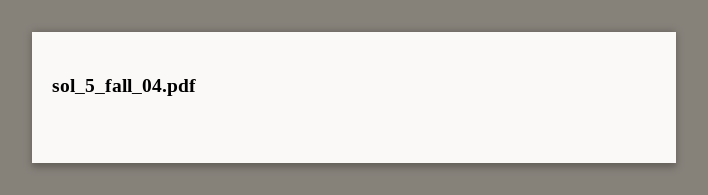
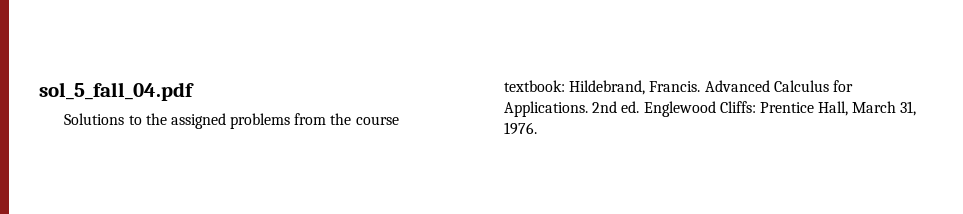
(196, 87) none -> [64,113,399,129] [504,80,853,95] [504,101,917,117] [504,122,537,135] // Solutions to the assigned problems from the course textbook: Hildebrand, Francis. Advanced Calculus for Applications. 2nd ed. Englewood Cliffs: Prentice Hall, March 31, 1976.

